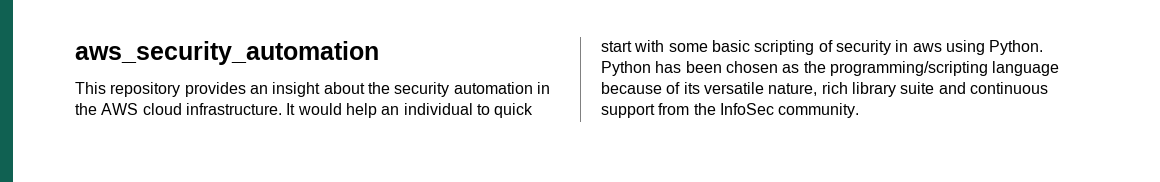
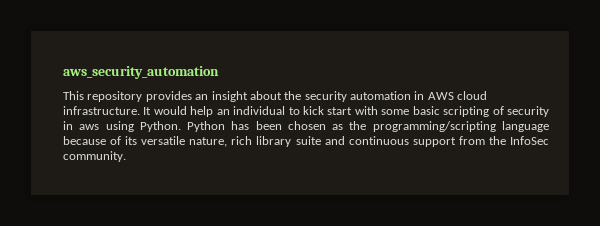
[75,103,97,115] the -> (425, 95) none
[494,103,534,118] quick -> [302,106,324,115] kick

